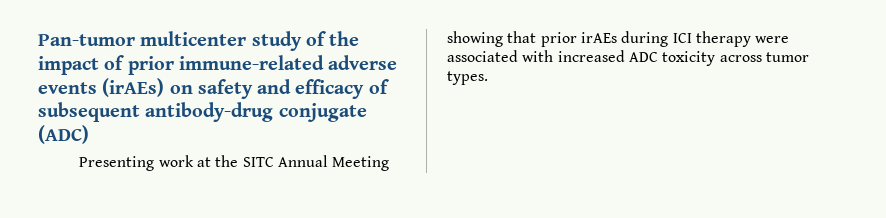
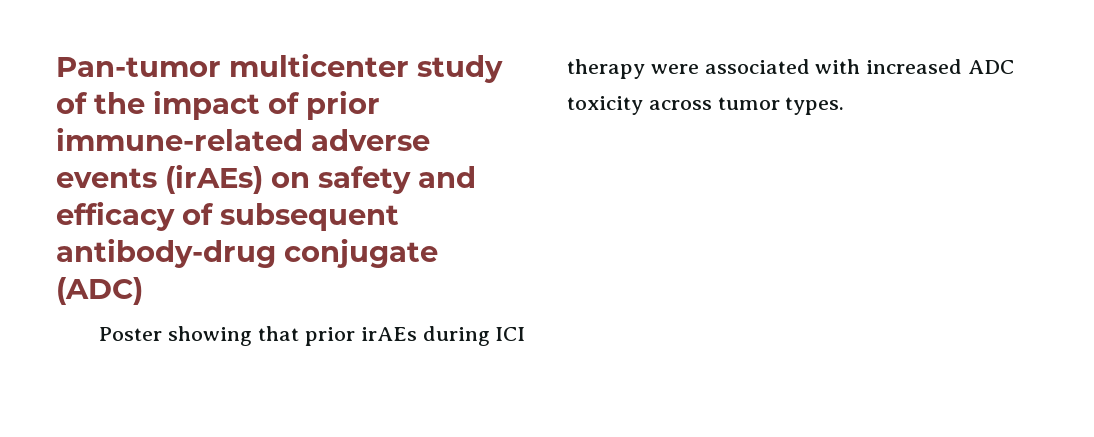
[79,155,390,171] Presenting work at the SITC Annual Meeting -> [99,327,163,341] Poster

